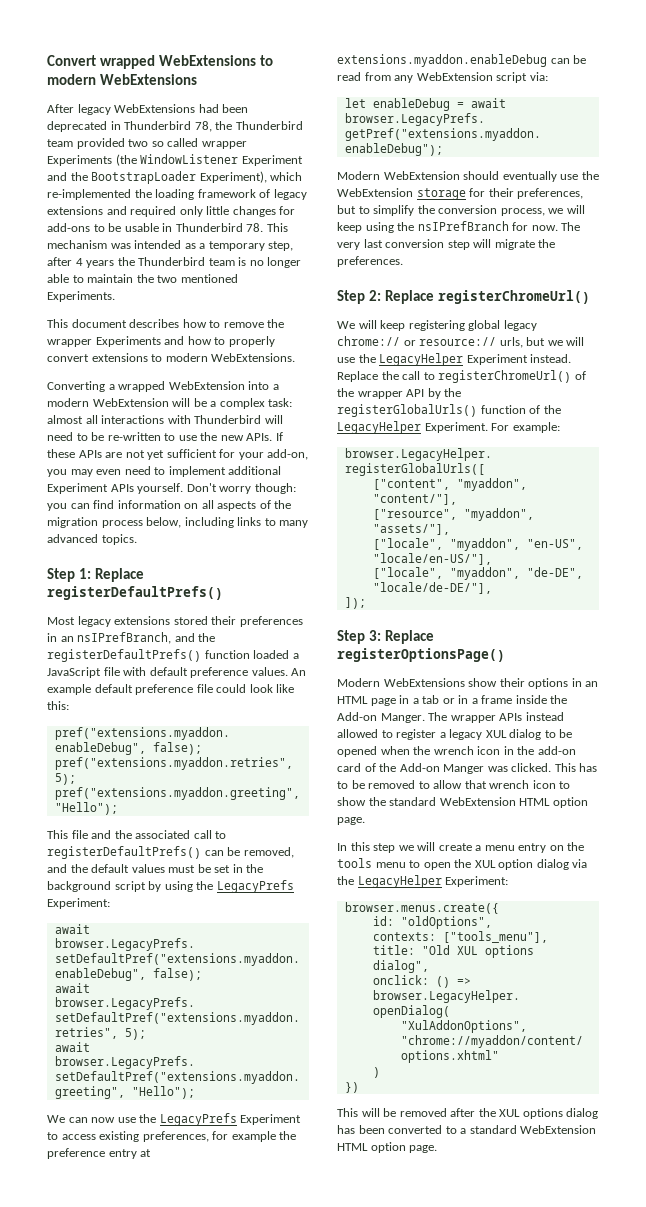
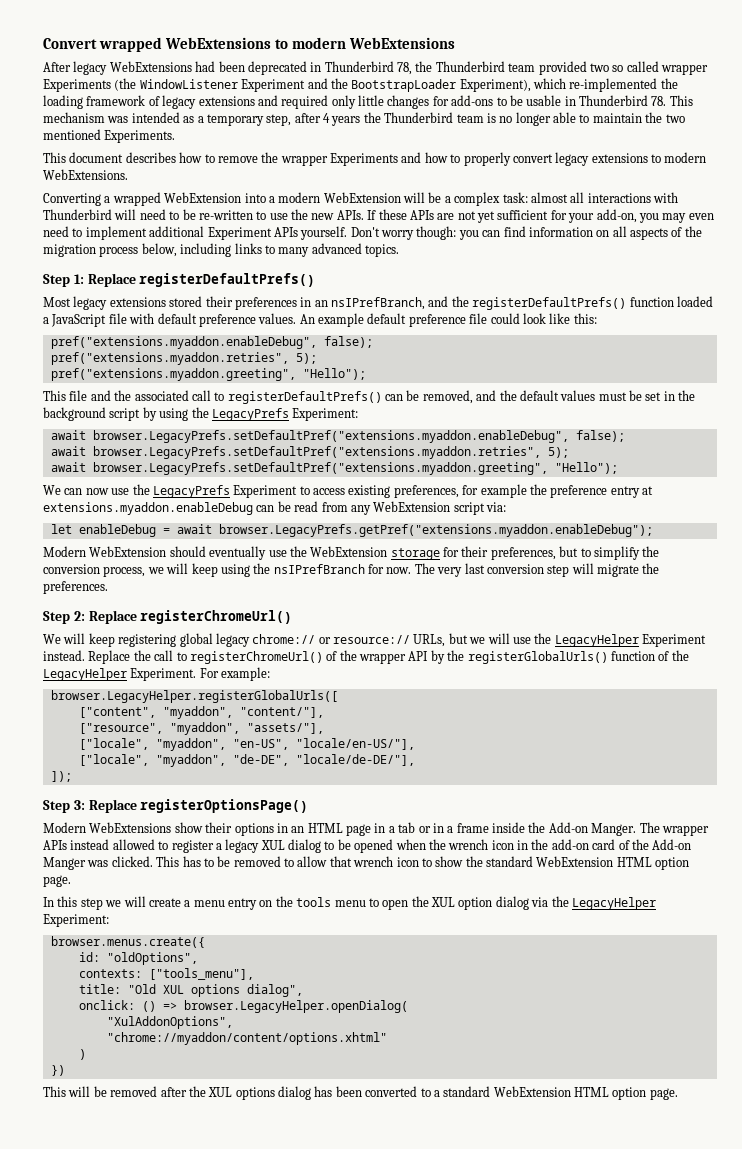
(89, 358) none -> [555,152,590,166] legacy
[499,337,523,348] urls, -> [413,634,446,647] URLs,

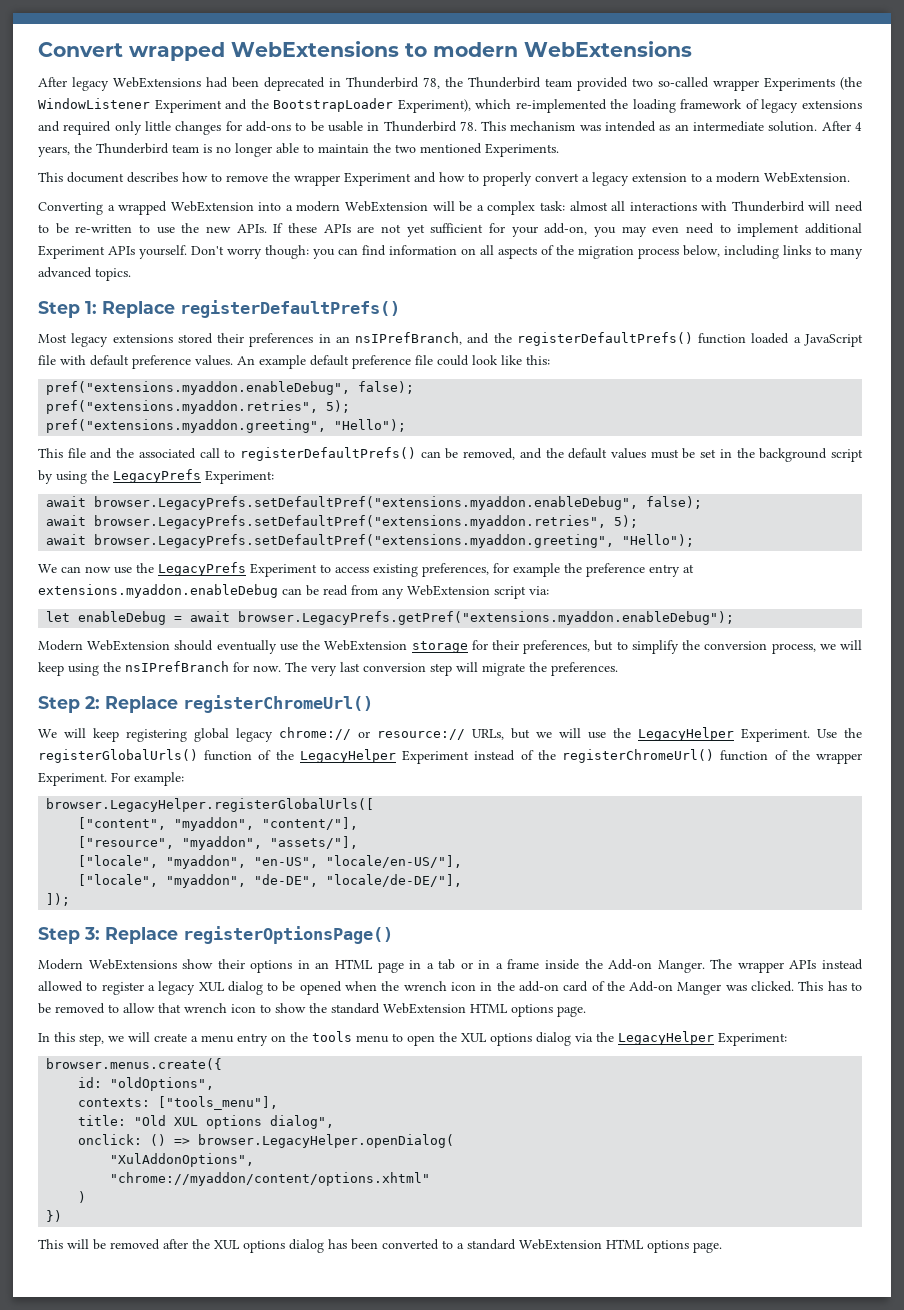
[612,61,659,72] so called -> [658,77,709,88] so-called
[197,113,361,126] a temporary step, after 4 years -> [674,121,863,132] [38,146,70,157] an intermediate solution. After 4 years,
[330,153,398,166] Experiments -> [344,172,411,186] Experiment
[555,152,707,166] [43,169,128,180] legacy extensions to modern WebExtensions. -> [582,172,850,186] a legacy extension to a modern WebExtension.
[642,634,706,647] [43,650,445,664] Experiment instead. Replace the call to registerChromeUrl() of the wrapper API by -> [741,728,837,742] Experiment. Use
(127, 674) none -> [402,749,863,764] Experiment instead of the registerChromeUrl() function of the wrapper
[655,857,690,870] option -> [511,1004,553,1017] options
[80,898,103,910] step -> [79,1033,104,1046] step,
[458,897,493,910] option -> [490,1033,532,1046] options
[612,1087,647,1100] option -> [647,1240,689,1253] options

